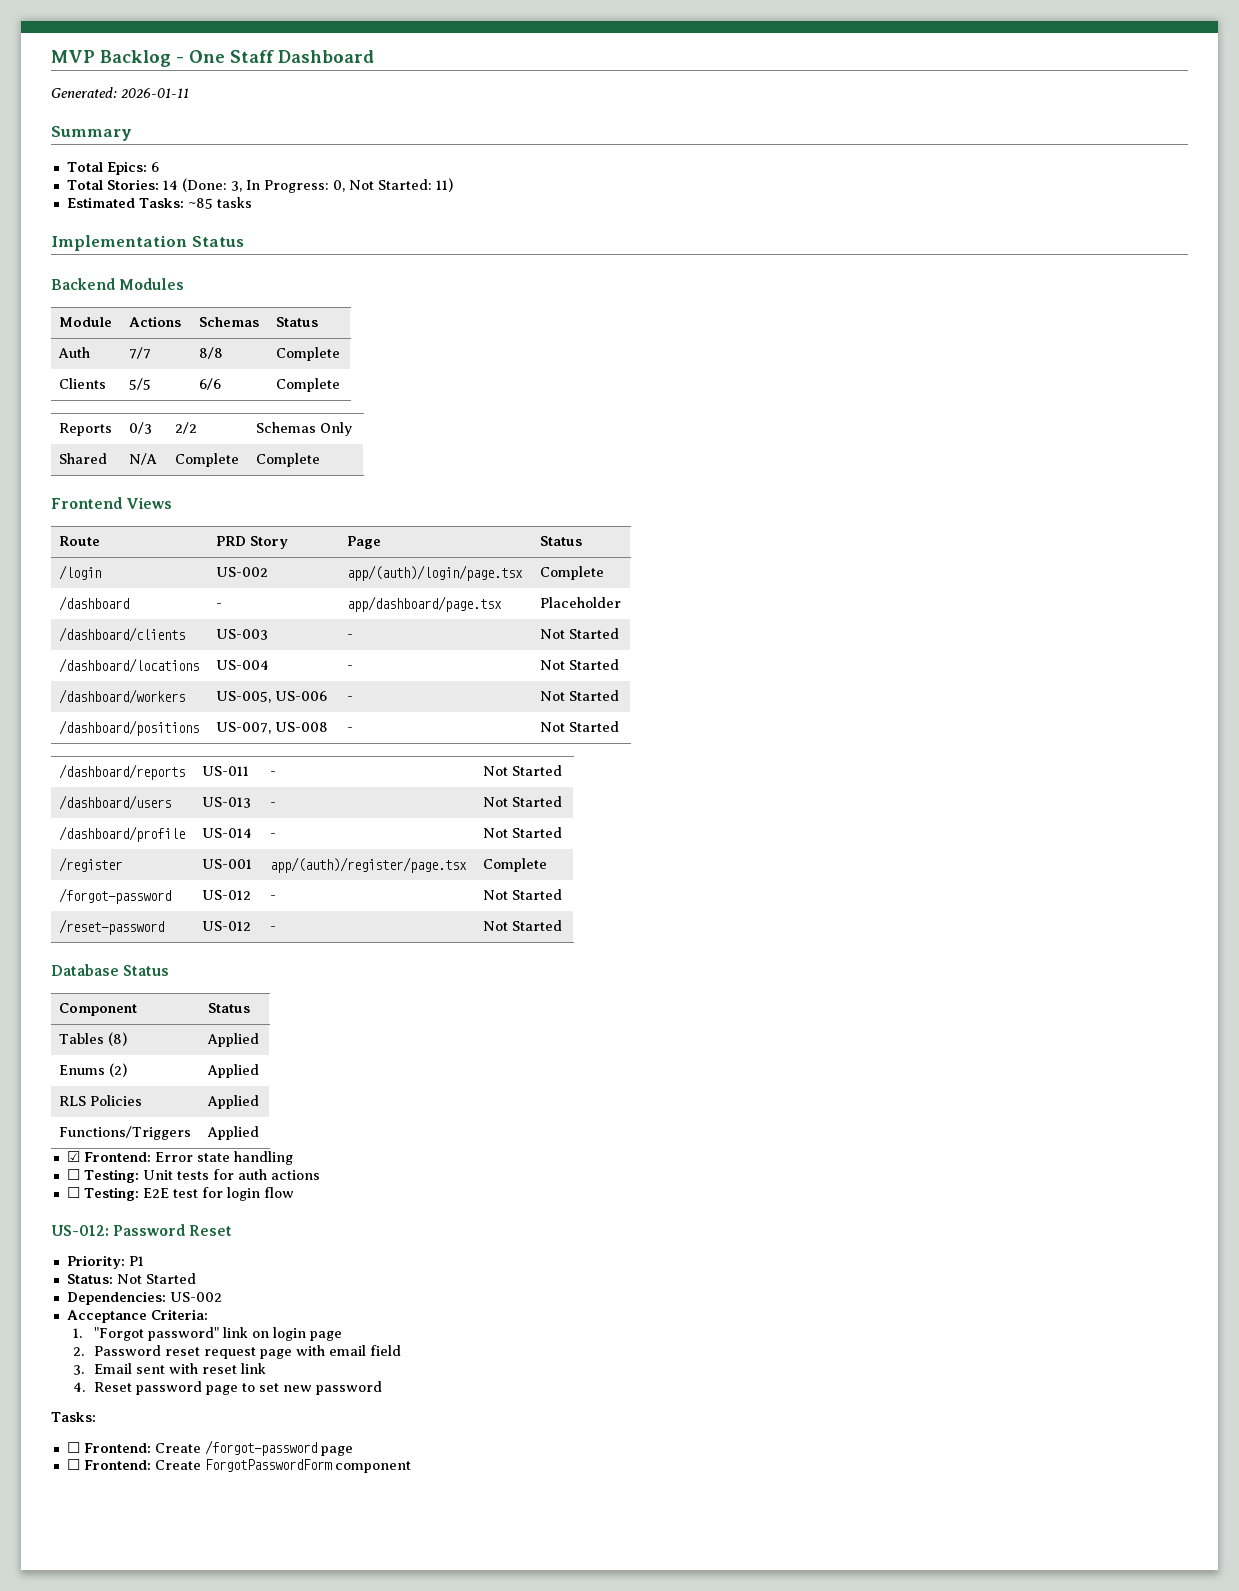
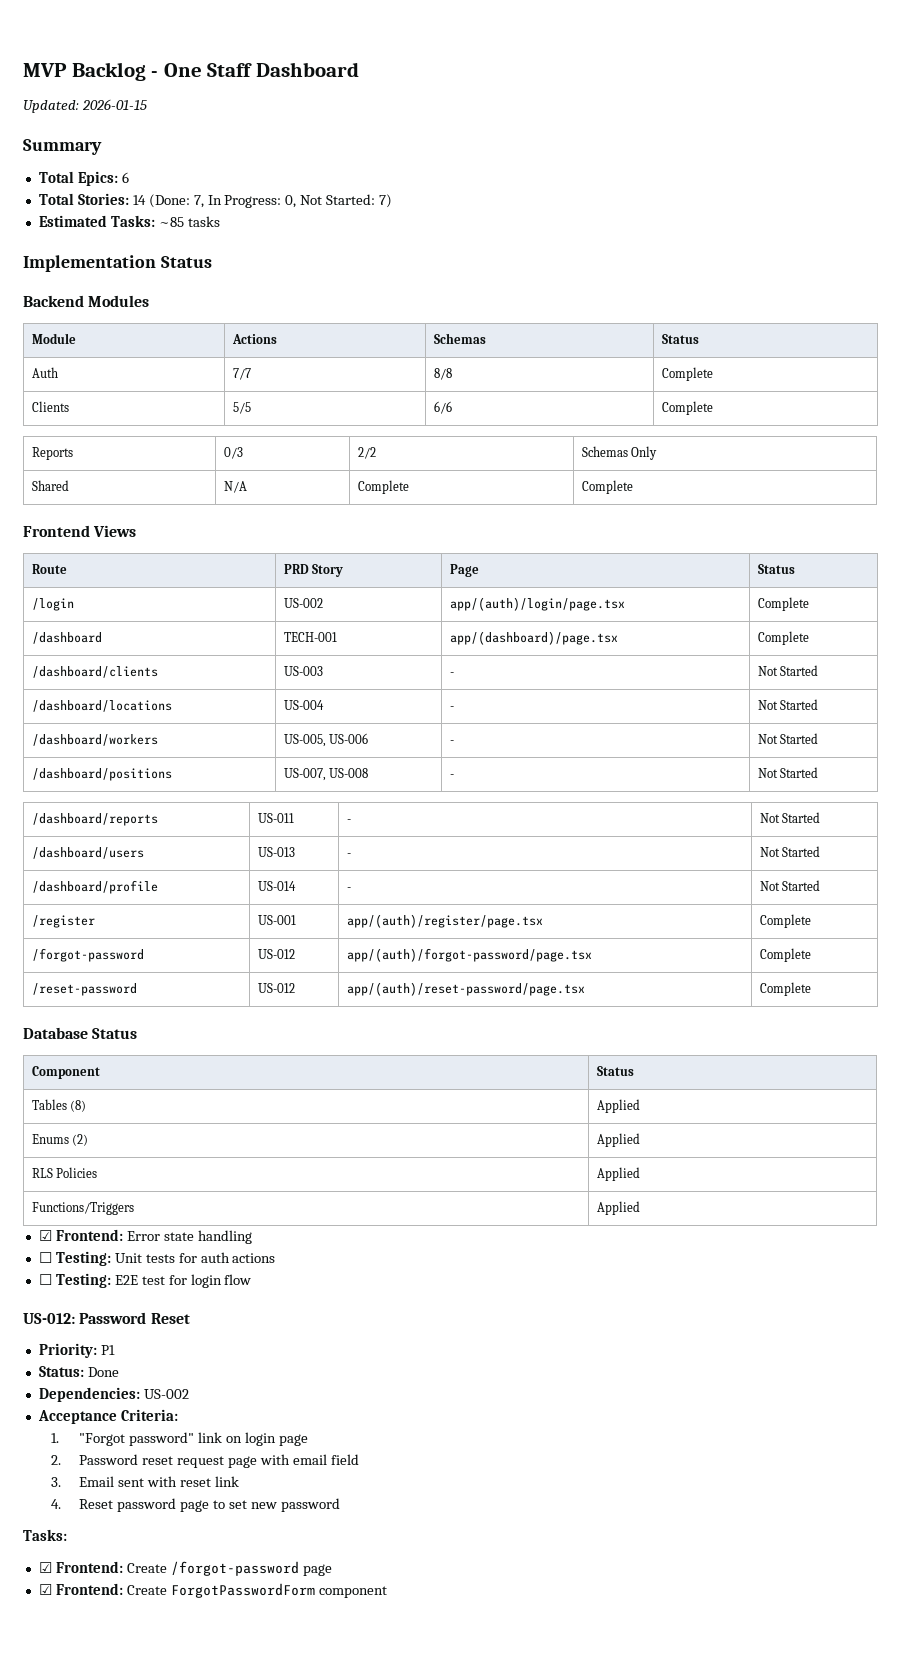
[51,87,189,98] Generated: 2026-01-11 -> [23,99,147,113] Updated: 2026-01-15
[230,181,242,192] 3, -> [193,195,204,208] 7,
[435,178,453,192] 11) -> [379,194,393,208] 7)
[216,603,223,608] [347,596,503,612] [540,597,622,608] - | app/dashboard/page.tsx | Placeholder -> [283,632,337,642] [449,631,618,645] [757,631,809,645] TECH-001 | app/(dashboard)/page.tsx | Complete
[270,895,277,900] [483,889,563,900] - | Not Started -> [346,948,592,962] [759,948,811,962] app/(auth)/forgot-password/page.tsx | Complete
[270,926,277,931] [483,920,563,931] - | Not Started -> [346,982,585,996] [759,982,811,996] app/(auth)/reset-password/page.tsx | Complete
[116,1273,196,1284] Not Started -> [87,1367,119,1377] Done
[66,1442,80,1453] ☐ -> [38,1562,52,1573] ☑
[66,1459,80,1470] ☐ -> [38,1584,52,1595] ☑

